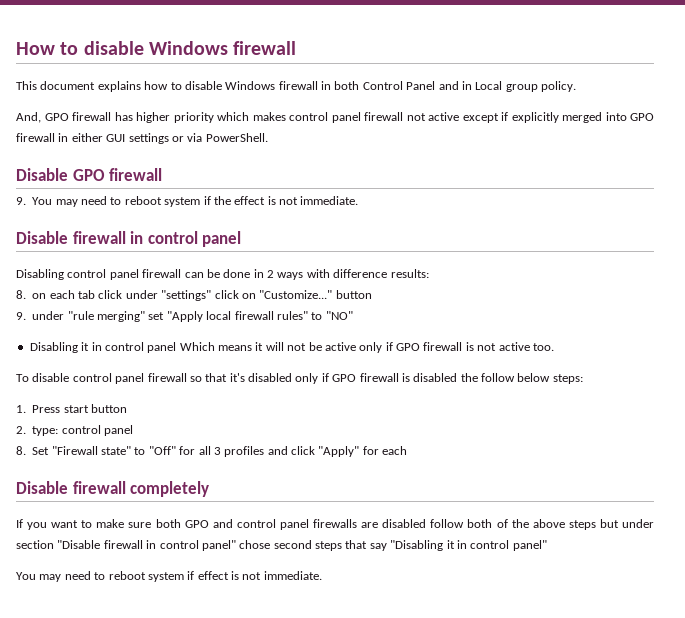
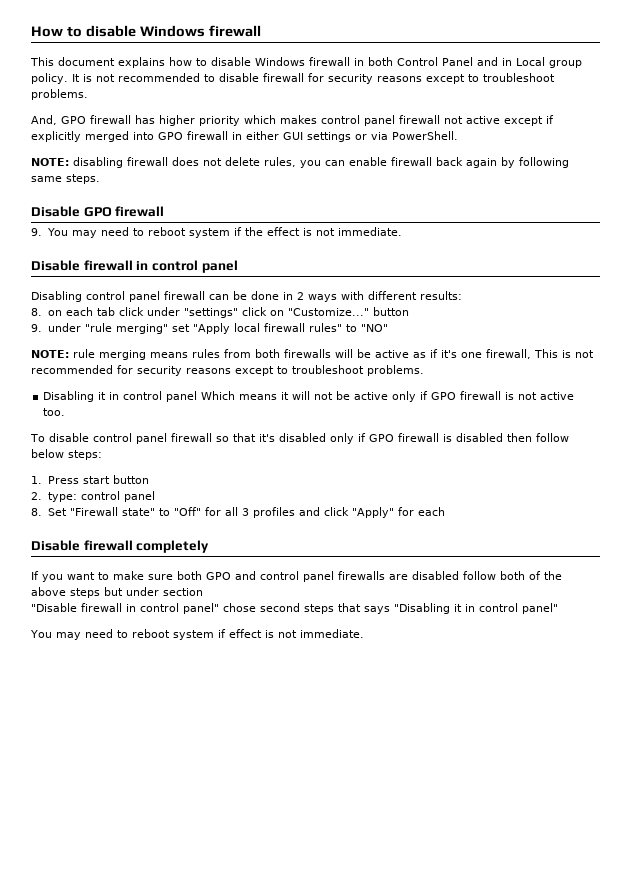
(576, 86) none -> [71,73,555,84] [31,89,88,100] It is not recommended to disable firewall for security reasons except to troubleshoot problems.
(268, 137) none -> [31,157,569,168] [31,174,100,184] // NOTE: disabling firewall does not delete rules, you can enable firewall back again by following same steps.
[333,269,388,278] difference -> [368,291,417,300] different
(353, 315) none -> [31,349,594,360] [31,365,424,376] // NOTE: rule merging means rules from both firewalls will be active as if it's one firewall, This is not recommended for security reasons except to troubleshoot problems.
[460,373,478,382] the -> [506,433,532,442] then
(54, 544) none -> (203, 592) //
[369,543,387,551] say -> [364,606,390,614] says

